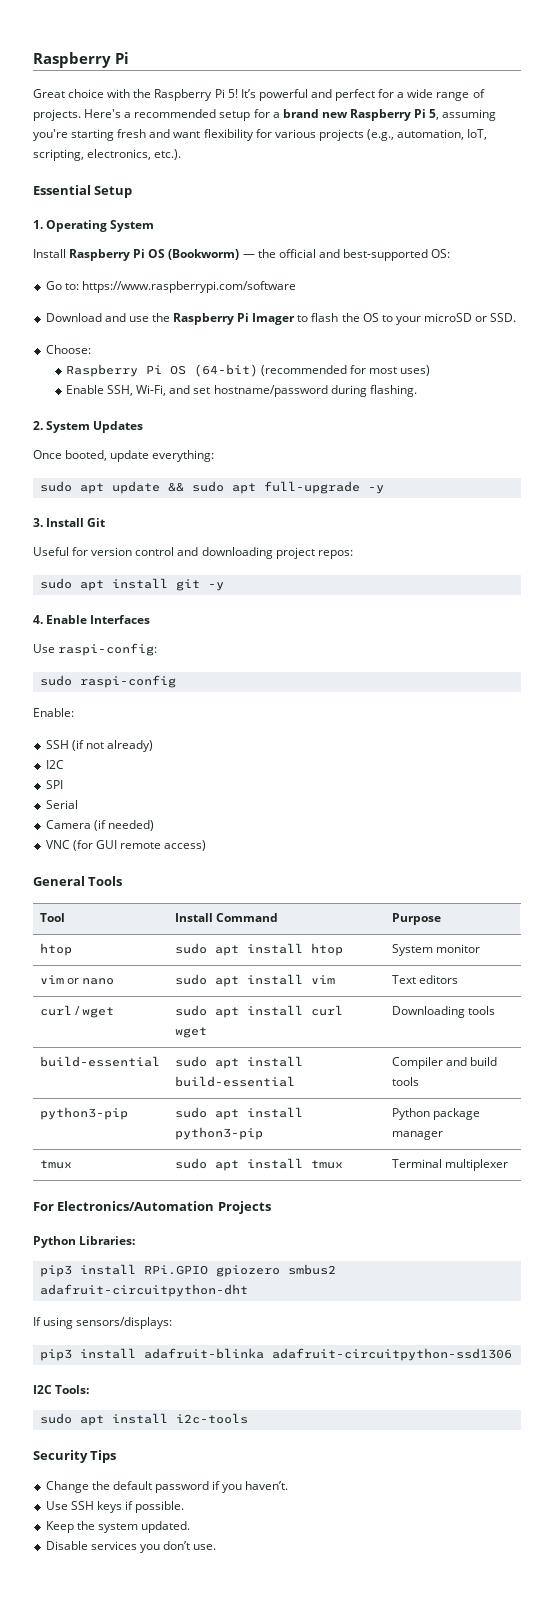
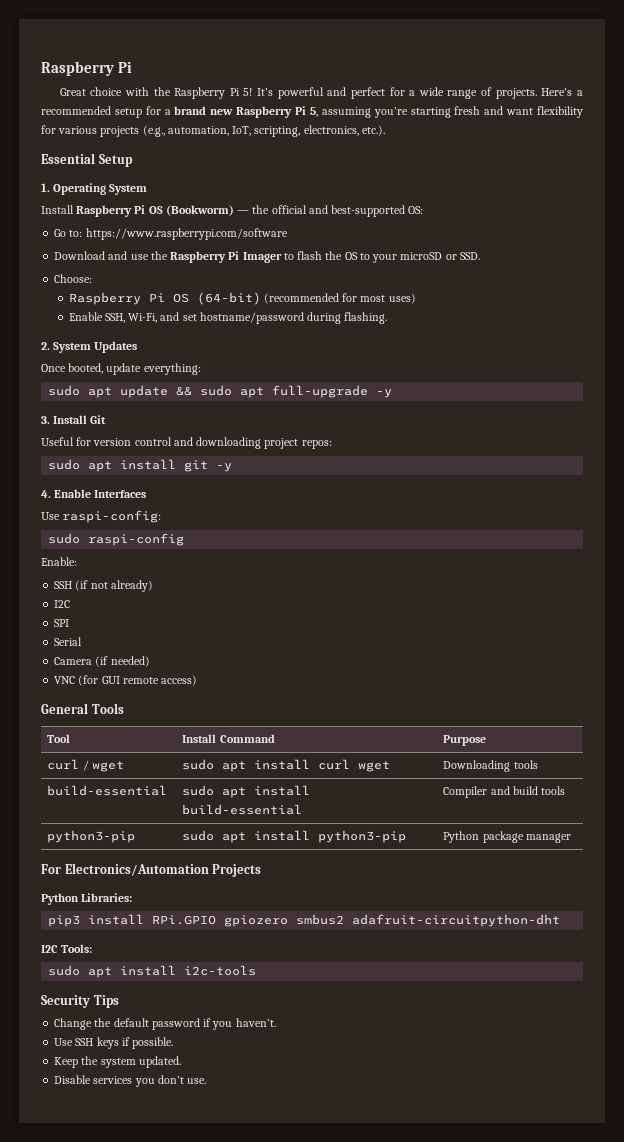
[40,943,73,956] [175,943,344,956] [392,944,481,956] [40,975,115,985] [175,974,336,987] [392,975,459,984] // htop | sudo apt install htop | System monitor // vim or nano | sudo apt install vim | Text editors -> (487, 740) none
[40,1160,73,1169] [175,1158,344,1171] [392,1159,509,1171] // tmux | sudo apt install tmux | Terminal multiplexer -> (571, 838) none
[33,1317,173,1329] [39,1348,512,1361] // If using sensors/displays: // pip3 install adafruit-blinka adafruit-circuitpython-ssd1306 -> (561, 920) none

